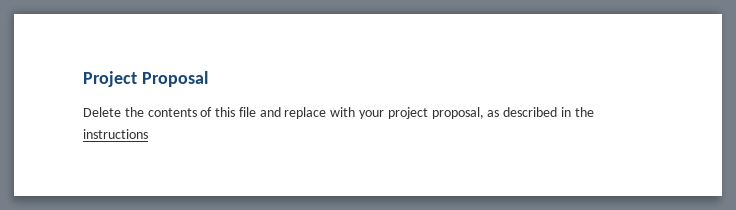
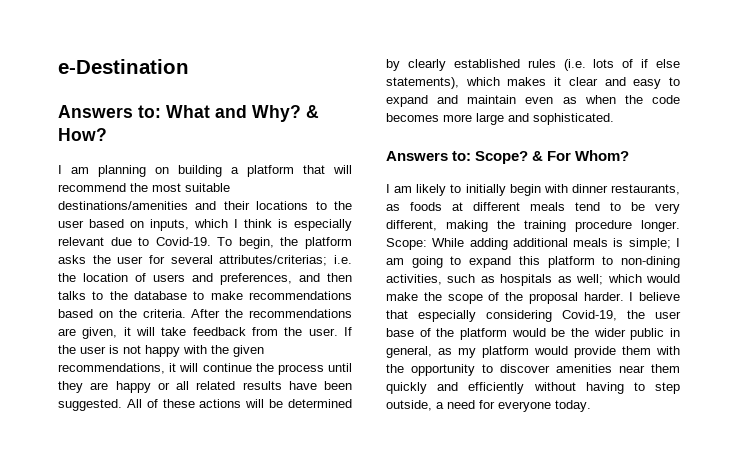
[83,71,208,87] [83,107,594,119] [83,129,148,139] Project Proposal // Delete the contents of this file and replace with your project proposal, as described in the instructions -> [58,59,189,74] [58,105,319,122] [58,128,107,141] [58,165,352,177] [58,183,230,192] [58,201,352,210] [58,219,352,231] [58,237,353,249] [58,255,353,266] [58,273,352,285] [58,291,352,300] [58,309,352,318] [58,327,352,339] [58,345,264,357] [58,363,352,375] [58,381,352,393] [58,399,352,411] [386,59,680,71] [386,77,680,89] [386,95,680,107] [386,113,614,125] [386,150,630,164] [386,184,680,196] [386,202,680,214] [386,220,680,232] [386,238,680,250] [386,256,680,268] [386,274,680,286] [386,292,680,304] [386,310,681,322] [386,328,680,340] [386,346,680,358] [386,364,680,376] [386,382,680,394] [386,400,591,412] e-Destination // Answers to: What and Why? & How? // I am planning on building a platform that will recommend the most suitable destinations/amenities and their locations to the user based on inputs, which I think is especially relevant due to Covid-19. To begin, the platform asks the user for several attributes/criterias; i.e. the location of users and preferences, and then talks to the database to make recommendations based on the criteria. After the recommendations are given, it will take feedback from the user. If the user is not happy with the given recommendations, it will continue the process until they are happy or all related results have been suggested. All of these actions will be determined by clearly established rules (i.e. lots of if else statements), which makes it clear and easy to expand and maintain even as when the code becomes more large and sophisticated. // Answers to: Scope? & For Whom? // I am likely to initially begin with dinner restaurants, as foods at different meals tend to be very different, making the training procedure longer. Scope: While adding additional meals is simple; I am going to expand this platform to non-dining activities, such as hospitals as well; which would make the scope of the proposal harder. I believe that especially considering Covid-19, the user base of the platform would be the wider public in general, as my platform would provide them with the opportunity to discover amenities near them quickly and efficiently without having to step outside, a need for everyone today.

